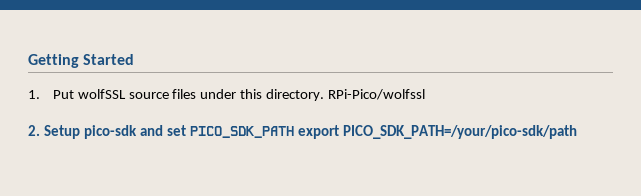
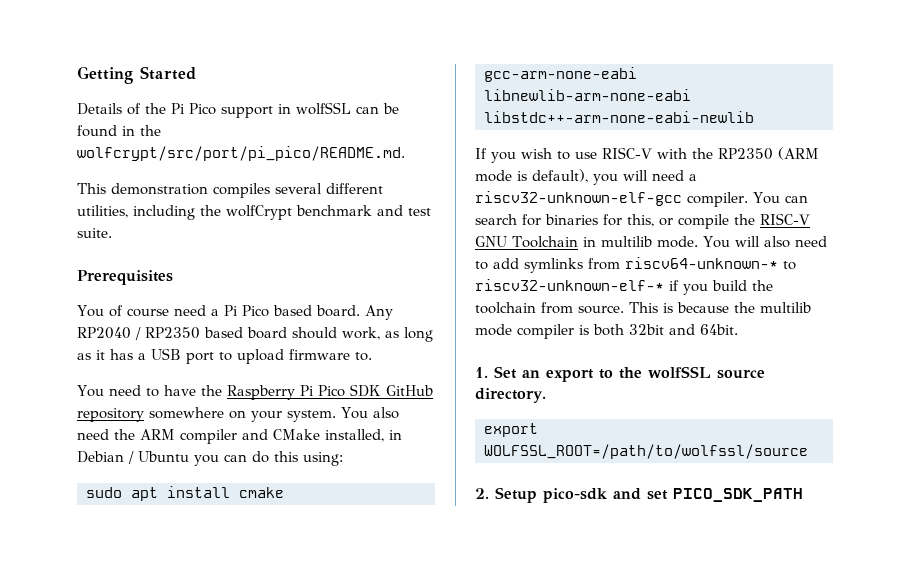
[28,89,263,99] 1. Put wolfSSL source files under this -> [77,102,399,118] [77,125,161,137] [77,146,405,161] [77,183,383,198] [77,205,431,220] [77,228,112,238] [77,270,173,285] [77,305,393,320] [77,327,433,342] [77,348,372,364] [77,384,433,400] [77,407,399,422] [77,429,402,444] [77,451,343,466] [86,486,284,501] [484,67,637,82] [484,89,691,101] [484,111,754,123] [475,147,819,163] [475,169,697,185] [475,191,808,207] [475,213,810,229] [475,236,827,248] [475,257,796,273] [475,279,773,295] [475,302,811,314] [475,324,738,339] [475,366,765,382] Details of the Pi Pico support in wolfSSL can be found in the wolfcrypt/src/port/pi_pico/README.md. // This demonstration compiles several different utilities, including the wolfCrypt benchmark and test suite. // Prerequisites // You of course need a Pi Pico based board. Any RP2040 / RP2350 based board should work, as long as it has a USB port to upload firmware to. // You need to have the Raspberry Pi Pico SDK GitHub repository somewhere on your system. You also need the ARM compiler and CMake installed, in Debian / Ubuntu you can do this using: // sudo apt install cmake gcc-arm-none-eabi libnewlib-arm-none-eabi libstdc++-arm-none-eabi-newlib // If you wish to use RISC-V with the RP2350 (ARM mode is default), you will need a riscv32-unknown-elf-gcc compiler. You can search for binaries for this, or compile the RISC-V GNU Toolchain in multilib mode. You will also need to add symlinks from riscv64-unknown-* to riscv32-unknown-elf-* if you build the toolchain from source. This is because the multilib mode compiler is both 32bit and 64bit. // 1. Set an export to the wolfSSL source
[328,89,426,100] RPi-Pico/wolfssl -> [484,423,538,437] [484,444,808,459] // export WOLFSSL_ROOT=/path/to/wolfssl/source
[298,125,578,139] export PICO_SDK_PATH=/your/pico-sdk/path -> (803, 495) none

